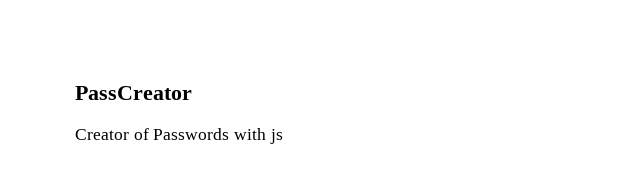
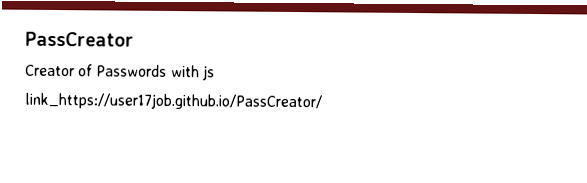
(283, 136) none -> [24,92,322,111] // link_https://user17job.github.io/PassCreator/

